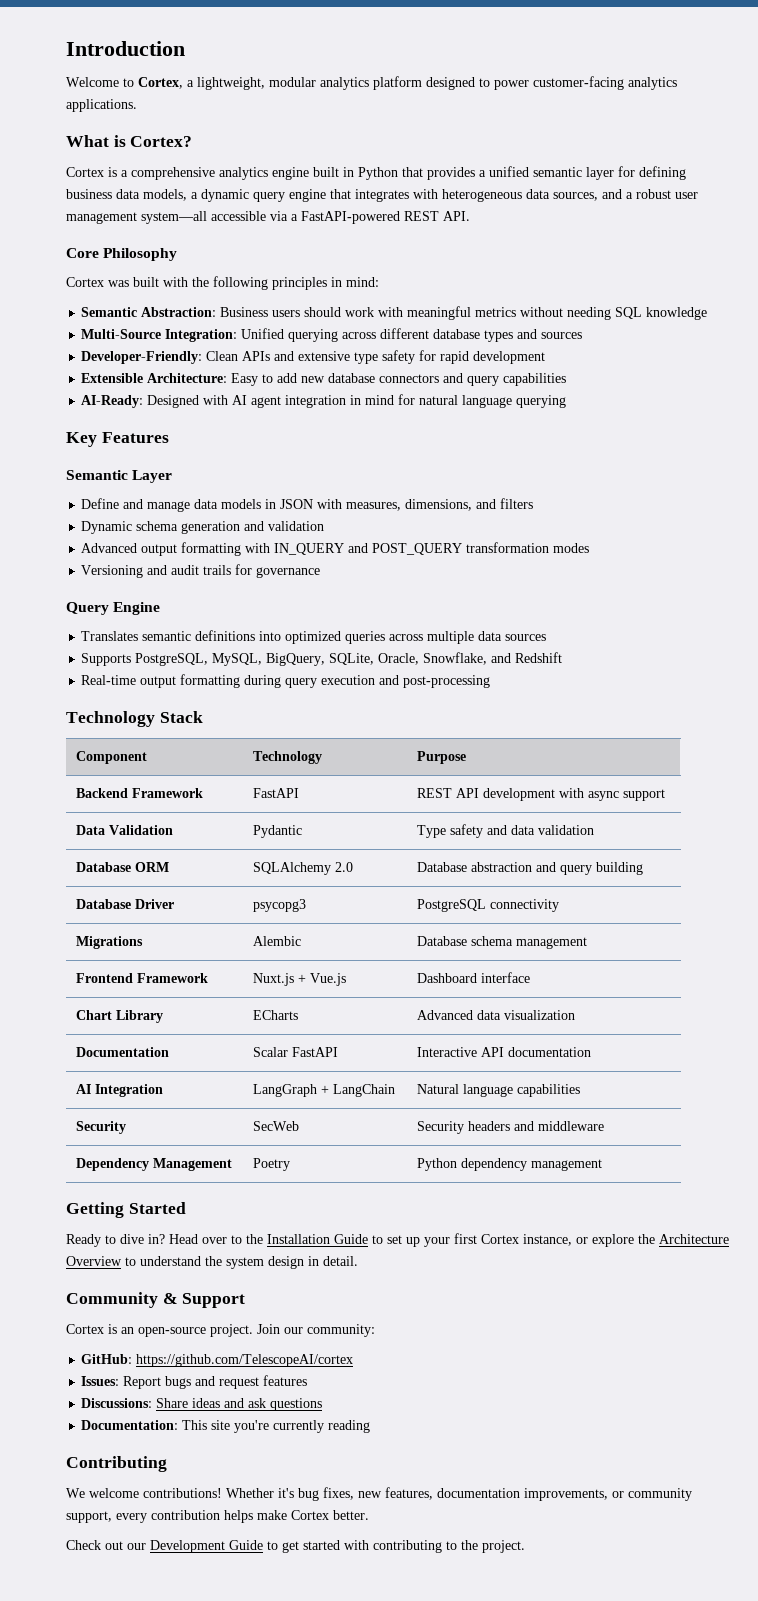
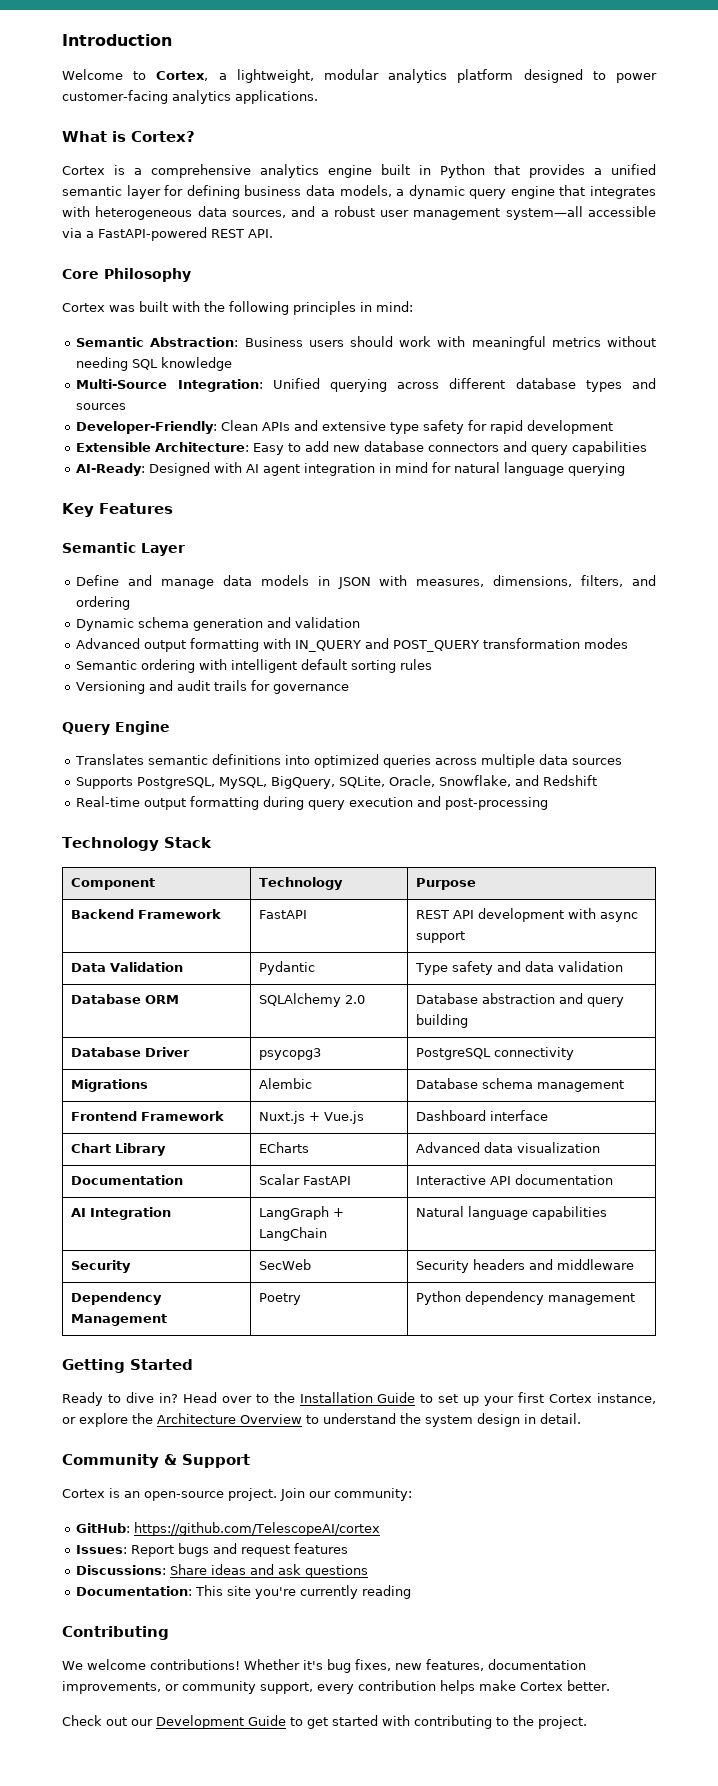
[476,498,534,509] and filters -> [581,575,656,587] [76,596,131,610] filters, and ordering
(590, 548) none -> [76,659,433,673] // Semantic ordering with intelligent default sorting rules

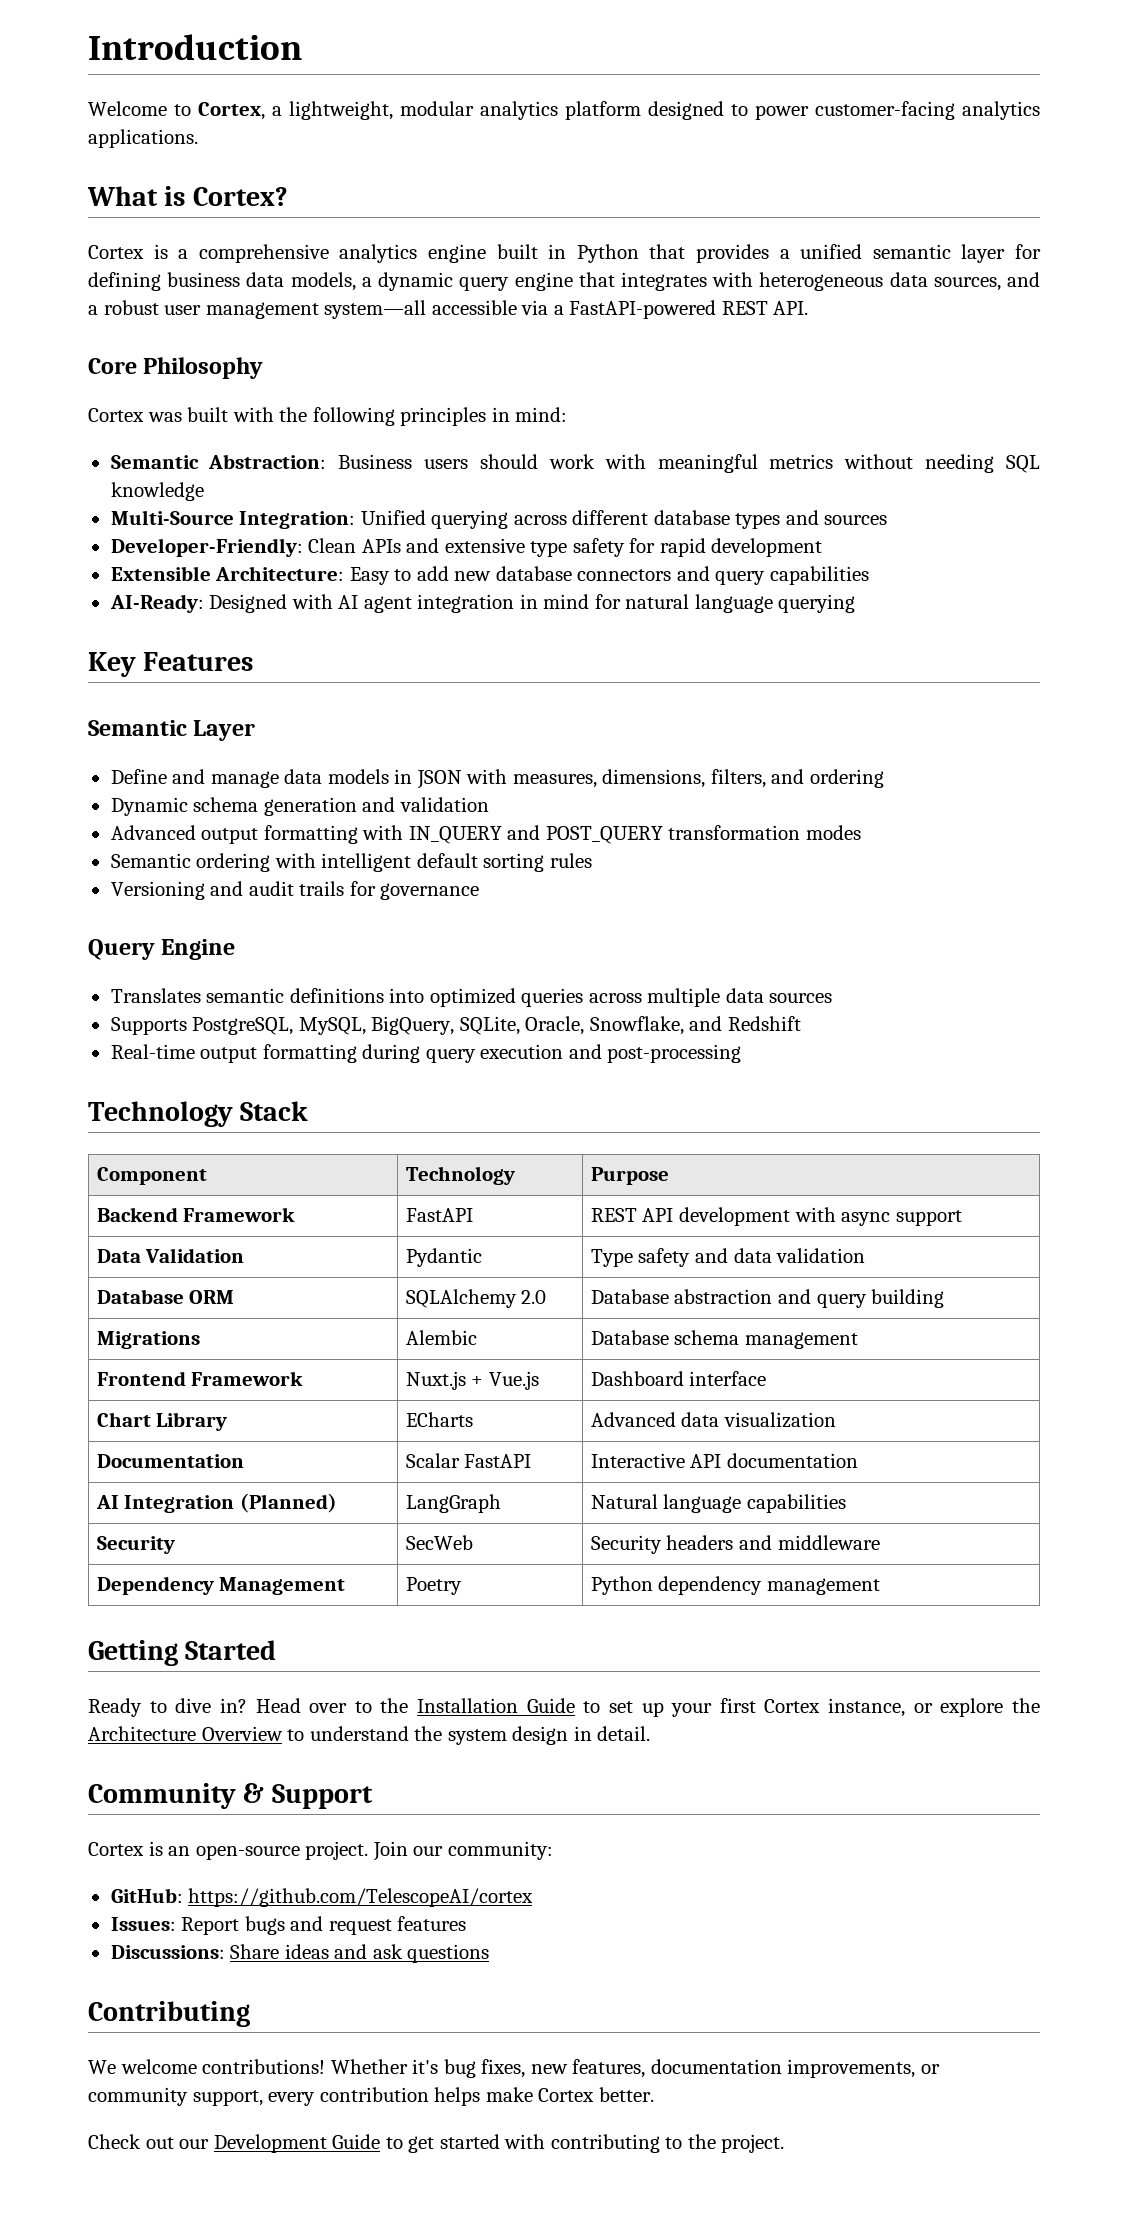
[71,1047,191,1057] [259,1048,322,1060] [416,1047,575,1060] // Database Driver | psycopg3 | PostgreSQL connectivity -> (945, 1298) none
(172, 1213) none -> [239,1493,337,1513] (Planned)
[333,1208,345,1217] [259,1227,328,1241] + LangChain -> (501, 1503) none
[76,1585,412,1599] // Documentation: This site you're currently reading -> (490, 1953) none

